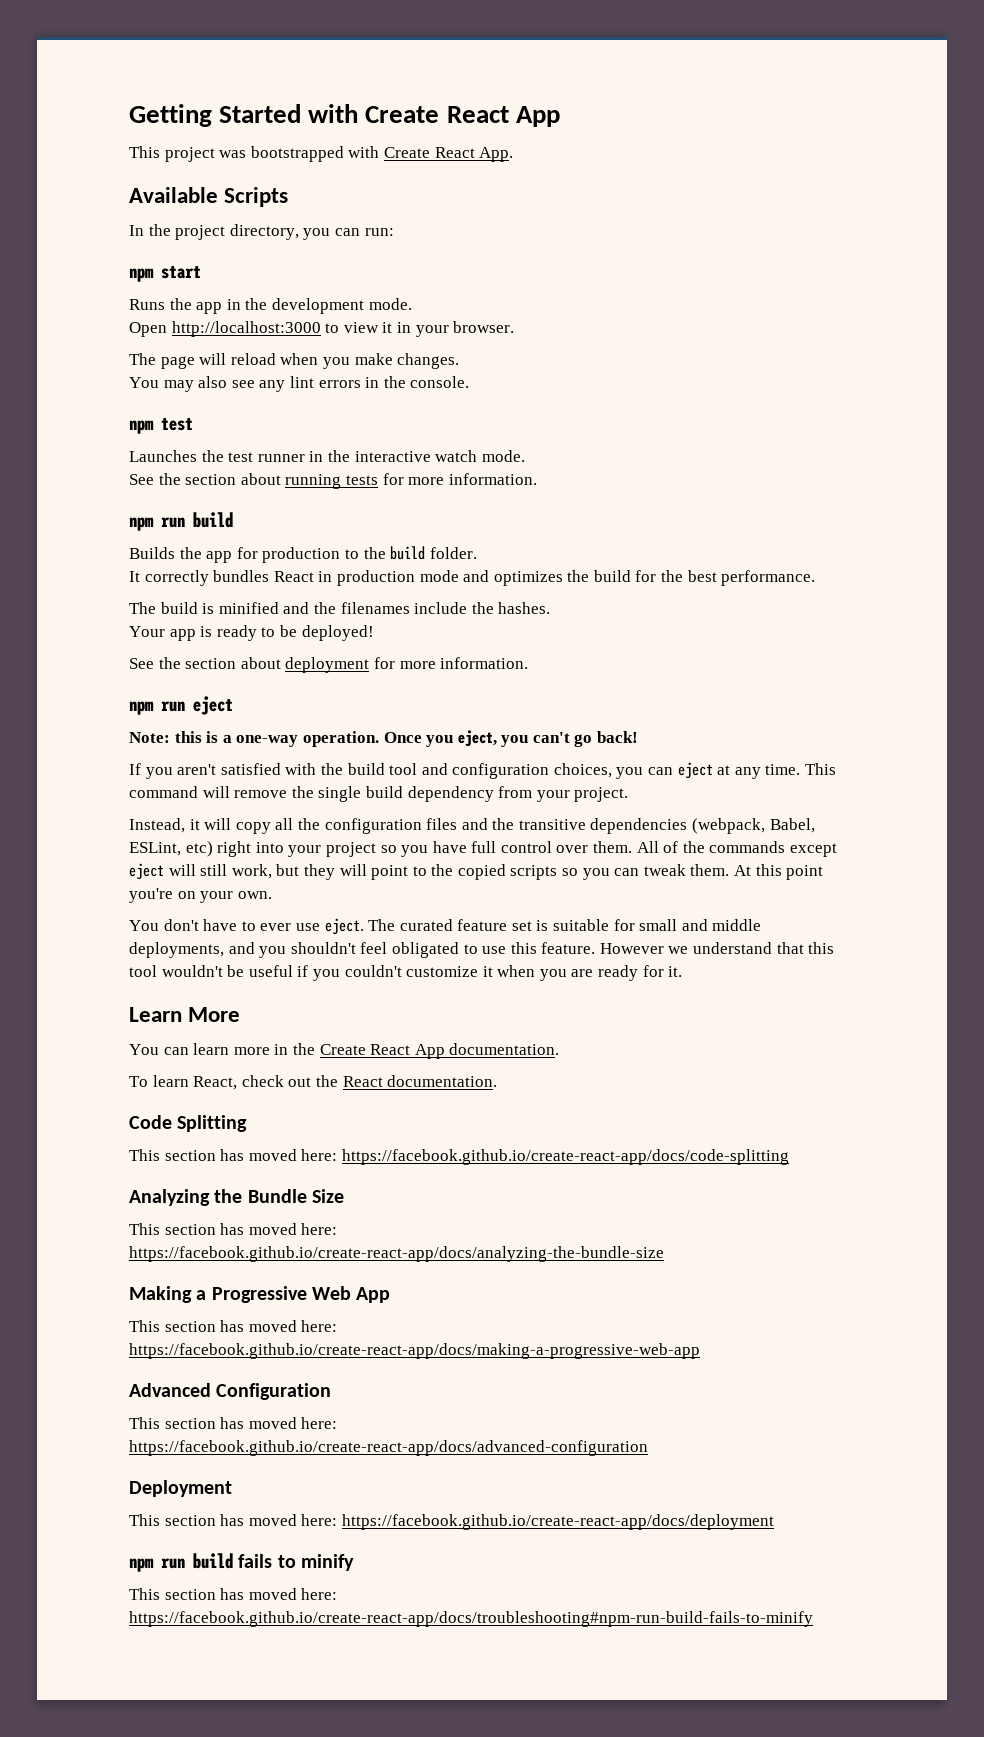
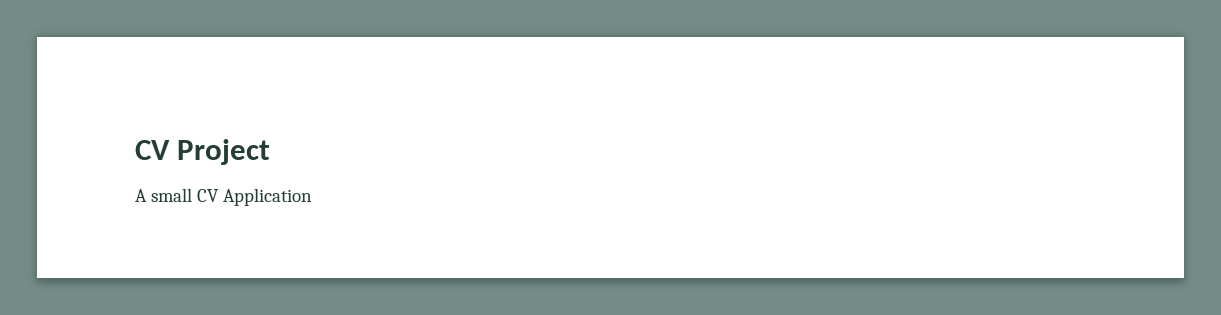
[129,104,560,127] [129,146,514,162] [129,187,289,207] [129,224,394,240] [129,266,201,282] [129,298,412,314] [129,321,515,337] [129,353,460,369] [129,376,470,392] [129,418,193,434] [129,450,525,462] [129,473,537,489] [129,512,233,531] [129,546,477,563] [129,570,816,586] [129,602,551,614] [129,625,374,641] [129,657,529,673] [129,696,233,715] [129,730,639,747] [129,762,837,779] [129,786,629,802] [129,818,815,834] [129,841,838,857] [129,863,824,880] [129,888,272,903] [129,918,762,935] [129,942,835,958] [129,965,683,981] [129,1007,241,1022] [129,1043,560,1059] [129,1075,498,1090] [129,1115,248,1132] [129,1149,789,1165] [129,1189,344,1206] [129,1223,338,1235] [129,1246,664,1262] [129,1286,391,1303] [129,1320,338,1332] [129,1343,700,1359] [129,1383,332,1400] [129,1417,338,1429] [129,1440,648,1456] [129,1480,232,1497] [129,1514,774,1530] [129,1553,354,1572] [129,1588,338,1600] [129,1611,813,1627] Getting Started with Create React App // This project was bootstrapped with Create React App. // Available Scripts // In the project directory, you can run: // npm start // Runs the app in the development mode. // Open http://localhost:3000 to view it in your browser. // The page will reload when you make changes. // You may also see any lint errors in the console. // npm test // Launches the test runner in the interactive watch mode. // See the section about running tests for more information. // npm run build // Builds the app for production to the build folder. // It correctly bundles React in production mode and optimizes the build for the best performance. // The build is minified and the filenames include the hashes. // Your app is ready to be deployed! // See the section about deployment for more information. // npm run eject // Note: this is a one-way operation. Once you eject, you can't go back! // If you aren't satisfied with the build tool and configuration choices, you can eject at any time. This command will remove the single build dependency from your project. // Instead, it will copy all the configuration files and the transitive dependencies (webpack, Babel, ESLint, etc) right into your project so you have full control over them. All of the commands except eject will still work, but they will point to the copied scripts so you can tweak them. At this point you're on your own. // You don't have to ever use eject. The curated feature set is suitable for small and middle deployments, and you shouldn't feel obligated to use this feature. However we understand that this tool wouldn't be useful if you couldn't customize it when you are ready for it. // Learn More // You can learn more in the Create React App documentation. // To learn React, check out the React documentation. // Code Splitting // This section has moved here: https://facebook.github.io/create-react-app/docs/code-splitting // Analyzing the Bundle Size // This section has moved here: https://facebook.github.io/create-react-app/docs/analyzing-the-bundle-size // Making a Progressive Web App // This section has moved here: https://facebook.github.io/create-react-app/docs/making-a-progressive-web-app // Advanced Configuration // This section has moved here: https://facebook.github.io/create-react-app/docs/advanced-configuration // Deployment // This section has moved here: https://facebook.github.io/create-react-app/docs/deployment // npm run build fails to minify // This section has moved here: https://facebook.github.io/create-react-app/docs/troubleshooting#npm-run-build-fails-to-minify -> [135,139,271,165] [135,188,313,206] CV Project // A small CV Application

